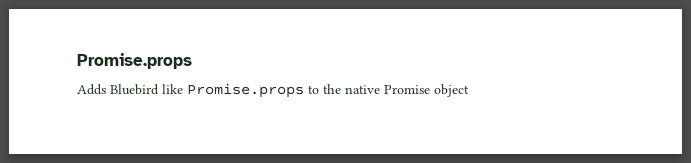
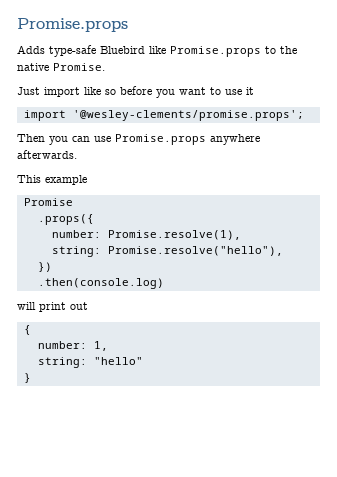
(106, 89) none -> [49,45,96,57] type-safe
[384,84,469,97] Promise object -> [53,63,105,71] [17,86,254,98] [23,110,304,121] [17,134,260,145] [17,150,77,159] [17,175,87,185] [23,198,73,206] [37,214,94,225] [51,230,241,240] [51,246,283,257] [37,262,52,272] [37,278,164,289] [17,302,88,312] [23,325,31,335] [37,341,108,351] [37,357,143,368] [23,373,31,383] Promise. // Just import like so before you want to use it // import '@wesley-clements/promise.props'; // Then you can use Promise.props anywhere afterwards. // This example // Promise // .props({ // number: Promise.resolve(1), // string: Promise.resolve("hello"), // }) // .then(console.log) // will print out // { // number: 1, // string: "hello" // }

